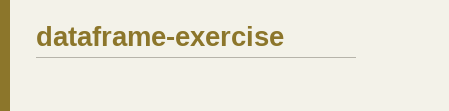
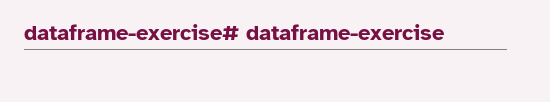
(36, 36) none -> [24,24,239,40] dataframe-exercise#

